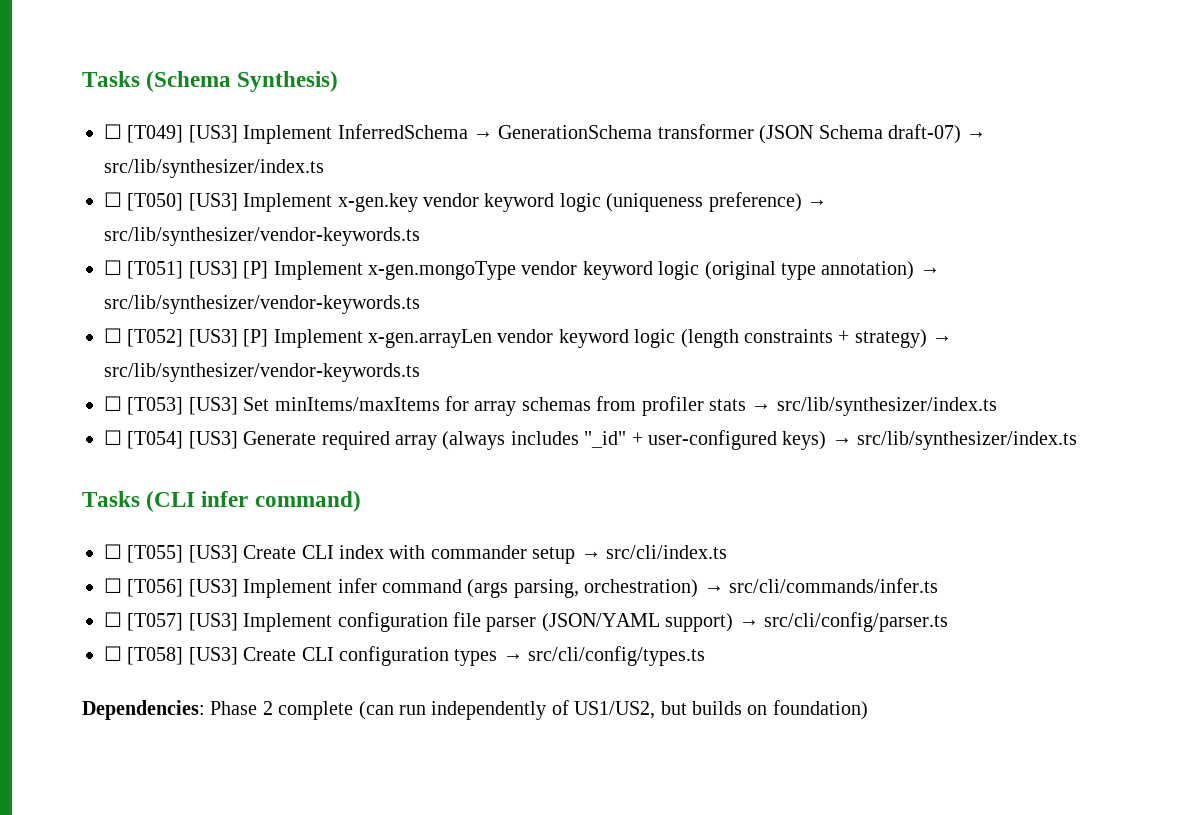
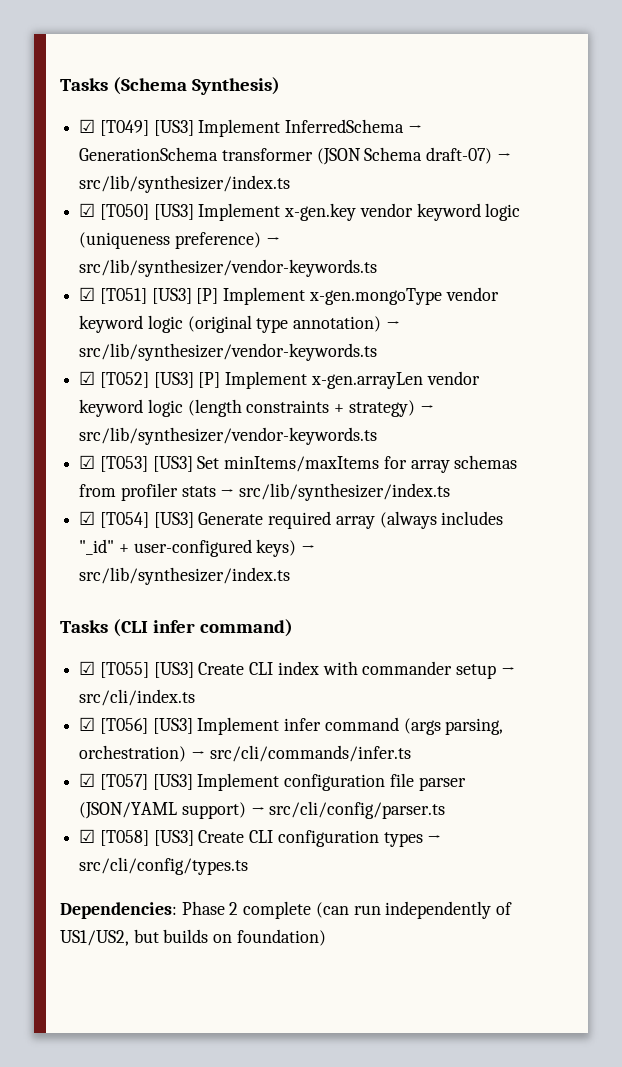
[104,124,122,139] ☐ -> [79,119,96,133] ☑
[104,192,122,207] ☐ -> [79,203,96,217] ☑
[104,260,122,275] ☐ -> [79,287,96,301] ☑
[104,328,122,343] ☐ -> [79,371,96,385] ☑
[104,396,122,411] ☐ -> [79,455,96,469] ☑
[104,430,122,445] ☐ -> [79,511,96,525] ☑
[104,544,122,559] ☐ -> [79,661,96,675] ☑
[104,578,122,593] ☐ -> [79,717,96,731] ☑
[104,612,122,627] ☐ -> [79,773,96,787] ☑
[104,646,122,661] ☐ -> [79,829,96,843] ☑

